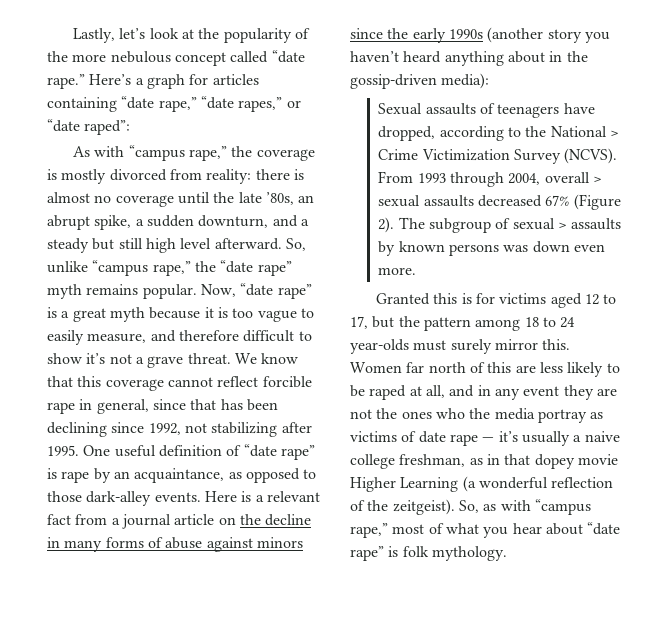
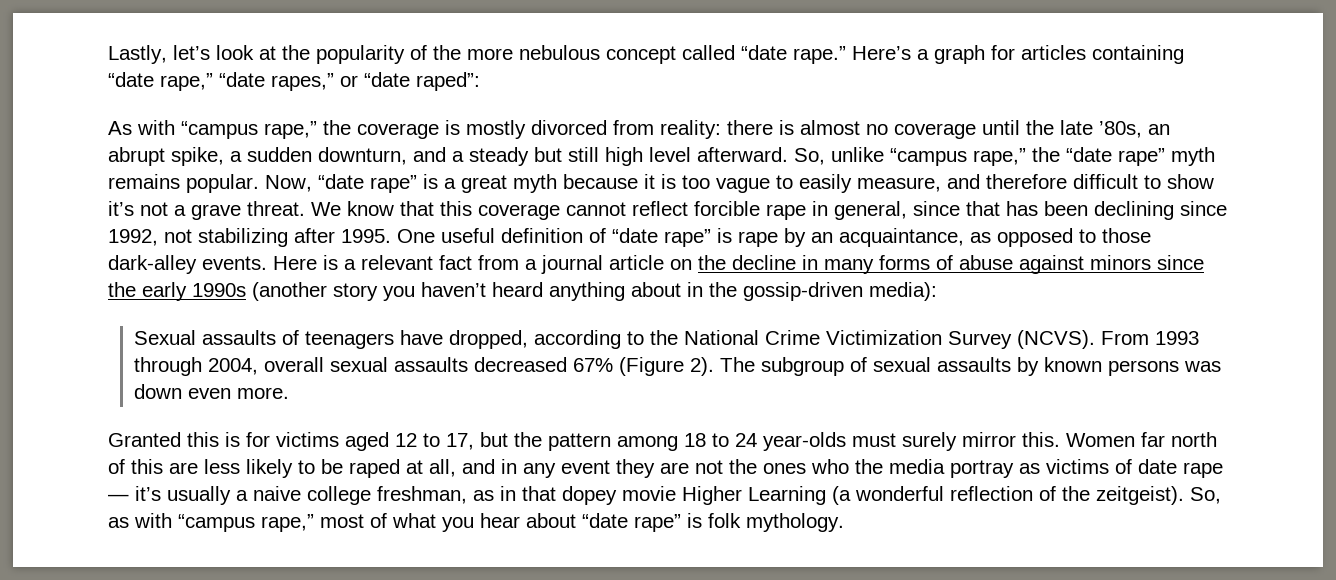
[609,130,619,137] > -> (760, 337) none
[592,176,602,183] > -> (325, 364) none
[557,222,567,229] > -> (932, 364) none

